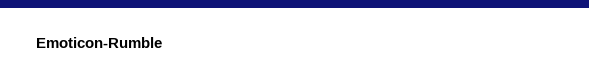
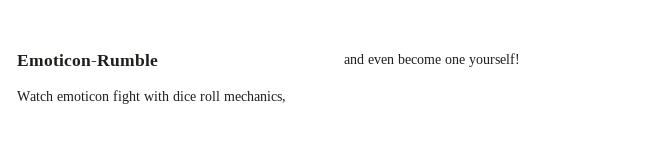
(162, 42) none -> [17,90,286,104] [344,53,520,67] // Watch emoticon fight with dice roll mechanics, and even become one yourself!

